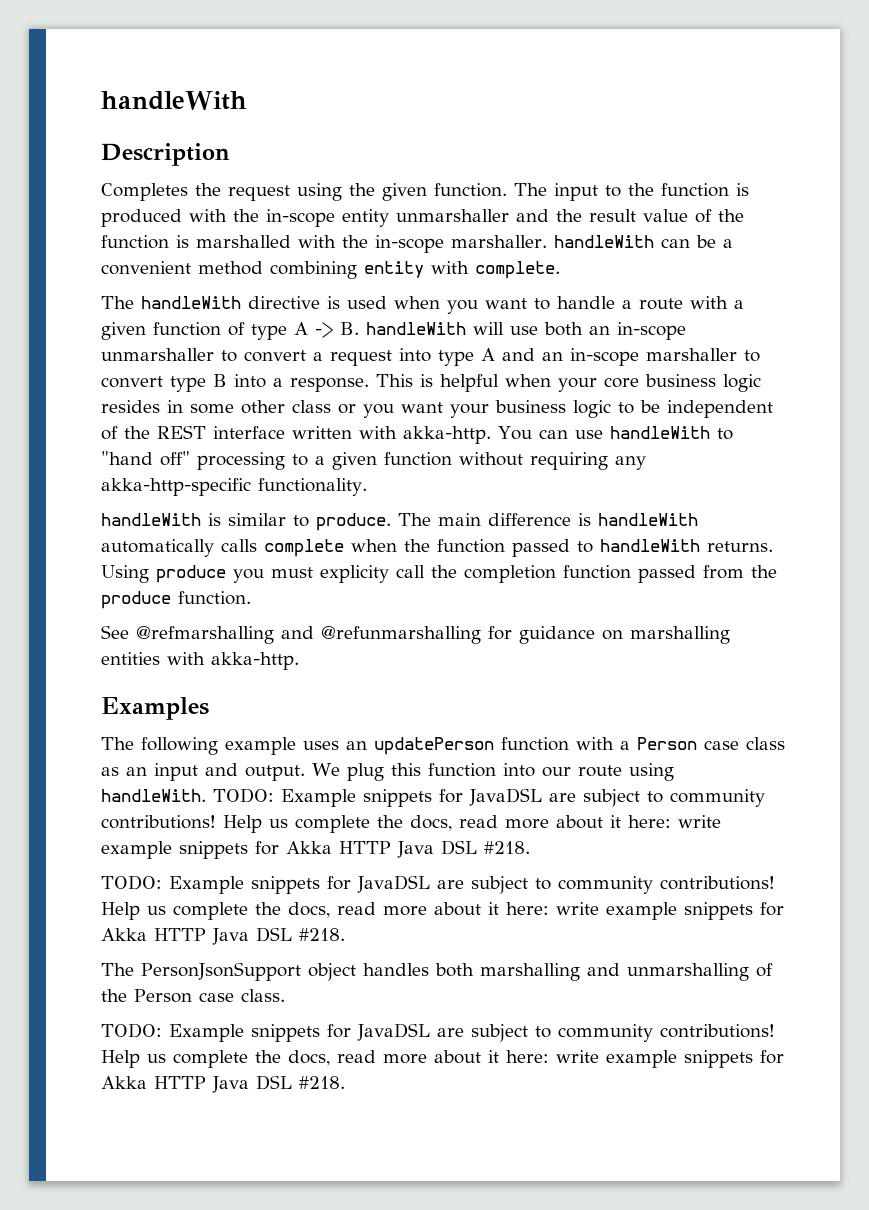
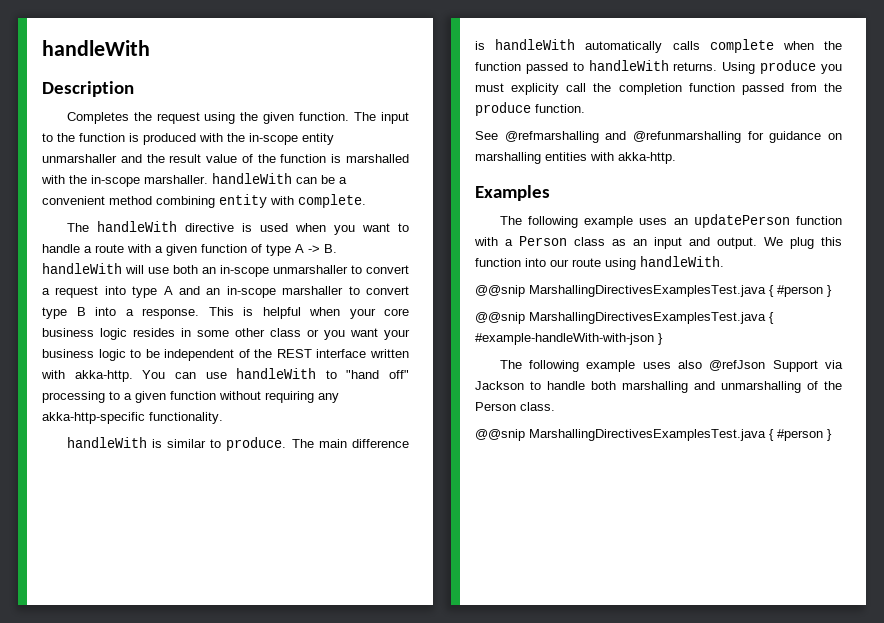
[704,740,739,750] case -> (567, 241) none
[213,788,765,807] [101,815,721,833] [101,840,530,859] [101,875,775,894] [101,902,784,920] [101,927,345,945] [101,962,429,981] TODO: Example snippets for JavaDSL are subject to community contributions! Help us complete the docs, read more about it here: write example snippets for Akka HTTP Java DSL #218. // TODO: Example snippets for JavaDSL are subject to community contributions! Help us complete the docs, read more about it here: write example snippets for Akka HTTP Java DSL #218. // The PersonJsonSupport object handles -> [475,285,832,297] [475,312,774,324] [475,333,663,345] [499,360,843,372] [475,381,585,390] // @@snip MarshallingDirectivesExamplesTest.java { #person } // @@snip MarshallingDirectivesExamplesTest.java { #example-handleWith-with-json } // The following example uses also @refJson Support via Jackson to handle
[199,992,234,1002] case -> (516, 406) none
[101,1023,775,1042] [101,1050,784,1068] [101,1075,345,1093] TODO: Example snippets for JavaDSL are subject to community contributions! Help us complete the docs, read more about it here: write example snippets for Akka HTTP Java DSL #218. -> [475,429,832,441] @@snip MarshallingDirectivesExamplesTest.java { #person }

